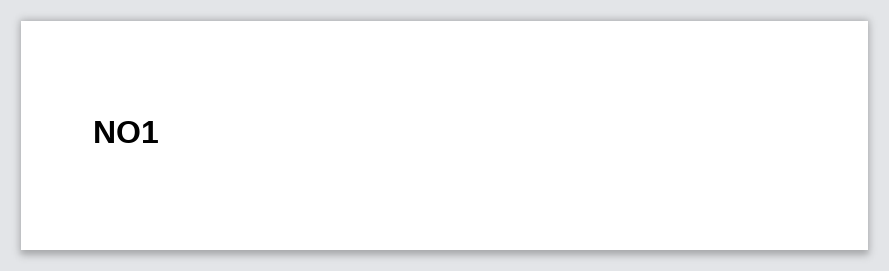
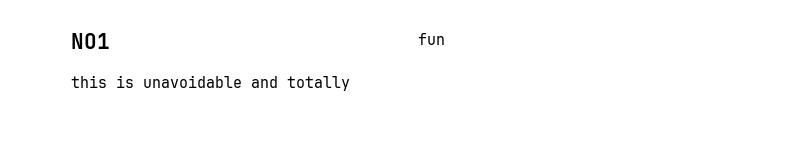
(159, 132) none -> [71,75,350,91] [418,33,445,45] // this is unavoidable and totally fun

